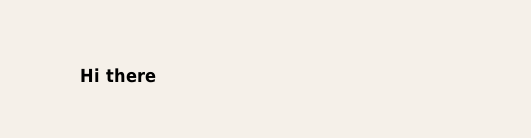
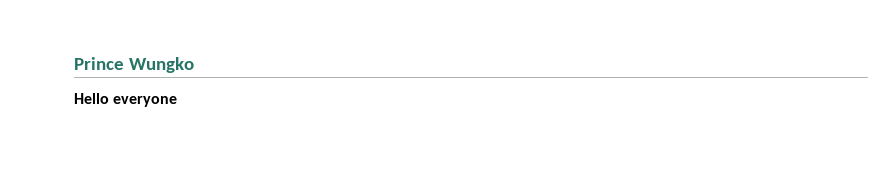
[80,68,156,83] Hi there -> [74,57,194,73] [74,93,178,107] Prince Wungko // Hello everyone

